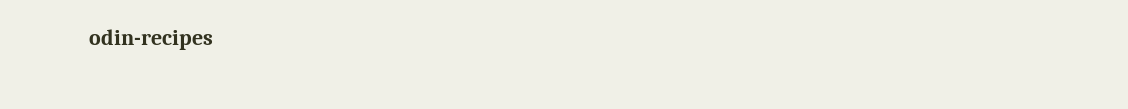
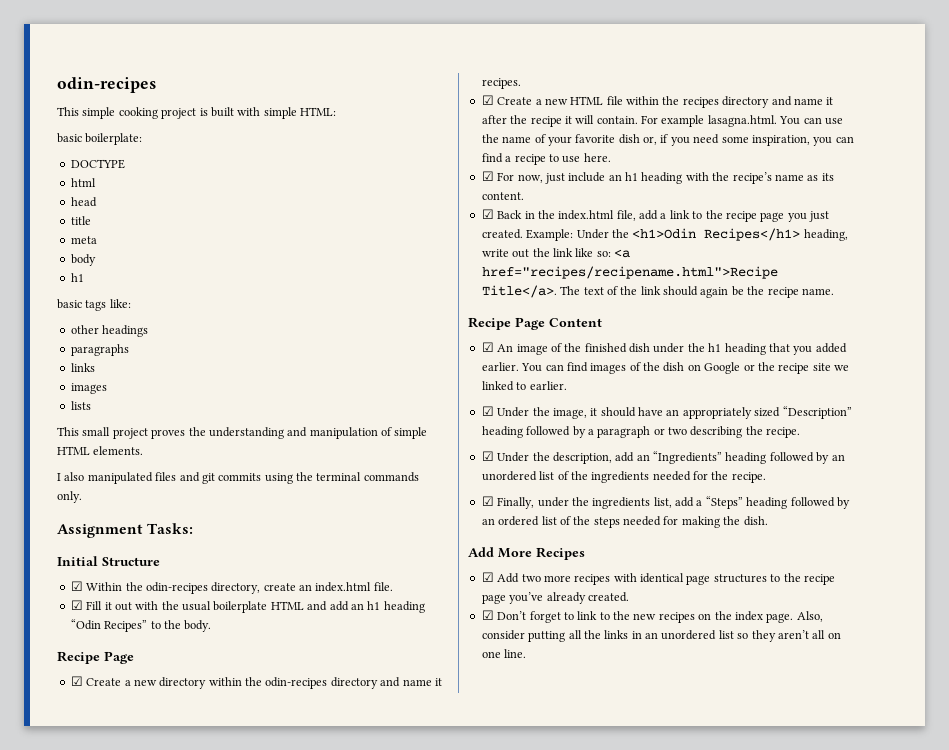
[89,29,213,50] odin-recipes -> [57,77,156,93] [57,107,336,119] [57,133,143,145] [70,159,125,169] [70,178,96,187] [70,197,97,207] [70,216,91,225] [70,236,97,244] [70,254,96,266] [70,273,84,282] [57,299,131,311] [70,325,149,337] [70,344,129,356] [70,363,95,372] [70,383,107,394] [70,401,91,410] [57,427,428,439] [57,446,144,455] [57,472,419,484] [57,491,82,503] [57,523,194,538] [57,556,160,566] [70,581,393,594] [70,600,425,613] [70,619,212,632] [57,651,134,664] [70,676,442,689] [481,78,521,89] [481,95,834,108] [481,115,843,127] [481,134,854,146] [481,153,611,165] [481,171,834,184] [481,192,524,200] [481,209,829,222] [481,228,848,241] [481,248,630,258] [481,266,778,279] [481,285,834,298] [468,317,602,330] [481,342,847,355] [481,362,849,374] [481,381,567,391] [481,406,852,419] [481,426,801,438] [481,451,845,464] [481,471,766,483] [481,496,850,509] [481,516,768,528] [468,547,585,560] [481,572,835,585] [481,592,629,604] [481,610,823,623] [481,630,841,642] [481,649,527,658] odin-recipes // This simple cooking project is built with simple HTML: // basic boilerplate: // DOCTYPE // html // head // title // meta // body // h1 // basic tags like: // other headings // paragraphs // links // images // lists // This small project proves the understanding and manipulation of simple HTML elements. // I also manipulated files and git commits using the terminal commands only. // Assignment Tasks: // Initial Structure // ☑ Within the odin-recipes directory, create an index.html file. // ☑ Fill it out with the usual boilerplate HTML and add an h1 heading “Odin Recipes” to the body. // Recipe Page // ☑ Create a new directory within the odin-recipes directory and name it recipes. // ☑ Create a new HTML file within the recipes directory and name it after the recipe it will contain. For example lasagna.html. You can use the name of your favorite dish or, if you need some inspiration, you can find a recipe to use here. // ☑ For now, just include an h1 heading with the recipe’s name as its content. // ☑ Back in the index.html file, add a link to the recipe page you just created. Example: Under the <h1>Odin Recipes</h1> heading, write out the link like so: <a href="recipes/recipename.html">Recipe Title</a>. The text of the link should again be the recipe name. // Recipe Page Content // ☑ An image of the finished dish under the h1 heading that you added earlier. You can find images of the dish on Google or the recipe site we linked to earlier. // ☑ Under the image, it should have an appropriately sized “Description” heading followed by a paragraph or two describing the recipe. // ☑ Under the description, add an “Ingredients” heading followed by an unordered list of the ingredients needed for the recipe. // ☑ Finally, under the ingredients list, add a “Steps” heading followed by an ordered list of the steps needed for making the dish. // Add More Recipes // ☑ Add two more recipes with identical page structures to the recipe page you’ve already created. // ☑ Don’t forget to link to the new recipes on the index page. Also, consider putting all the links in an unordered list so they aren’t all on one line.

